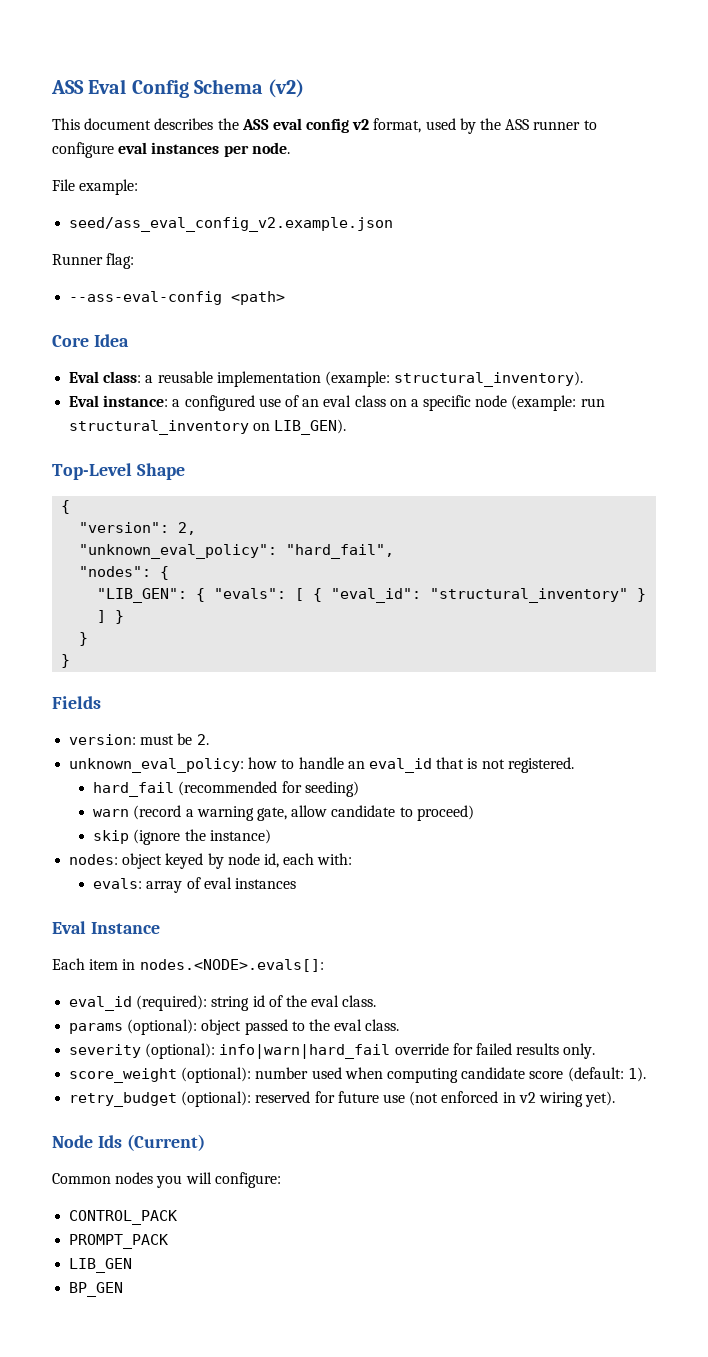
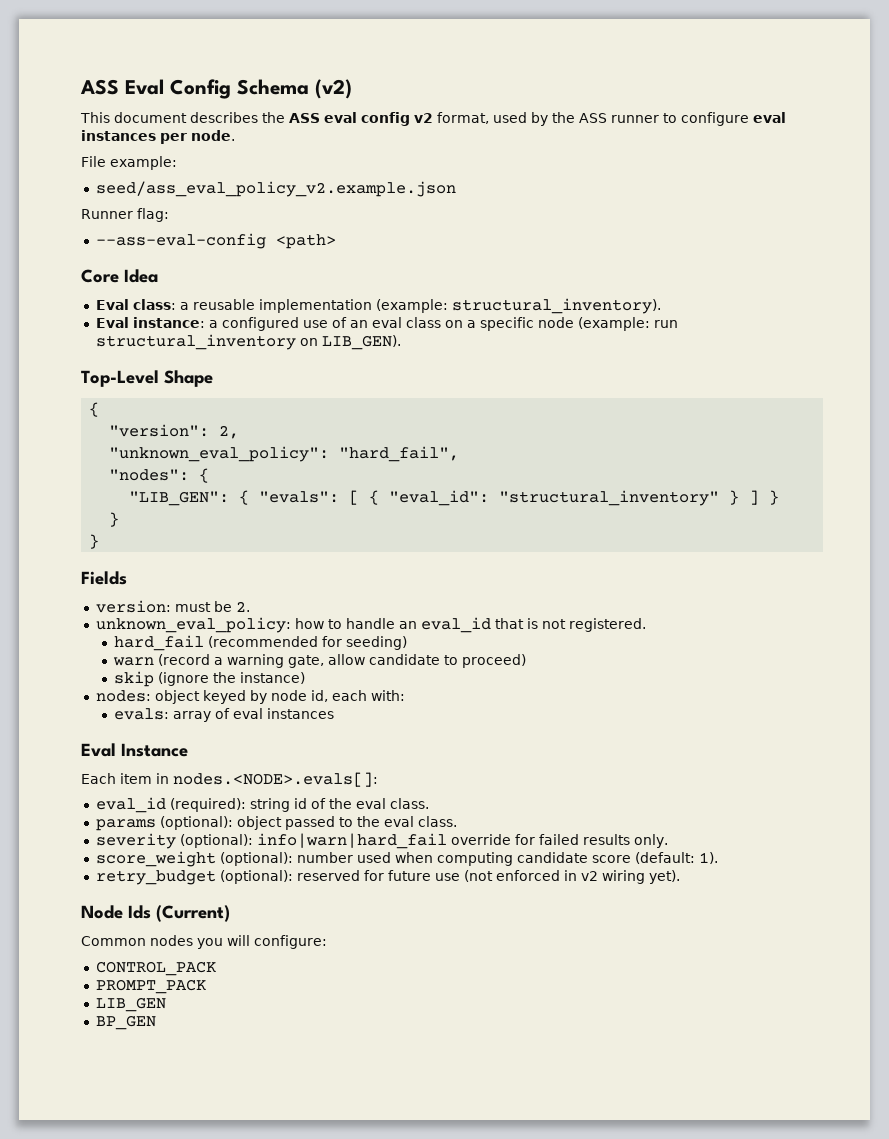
[69,217,394,232] seed/ass_eval_config_v2.example.json -> [95,181,456,197] seed/ass_eval_policy_v2.example.json

